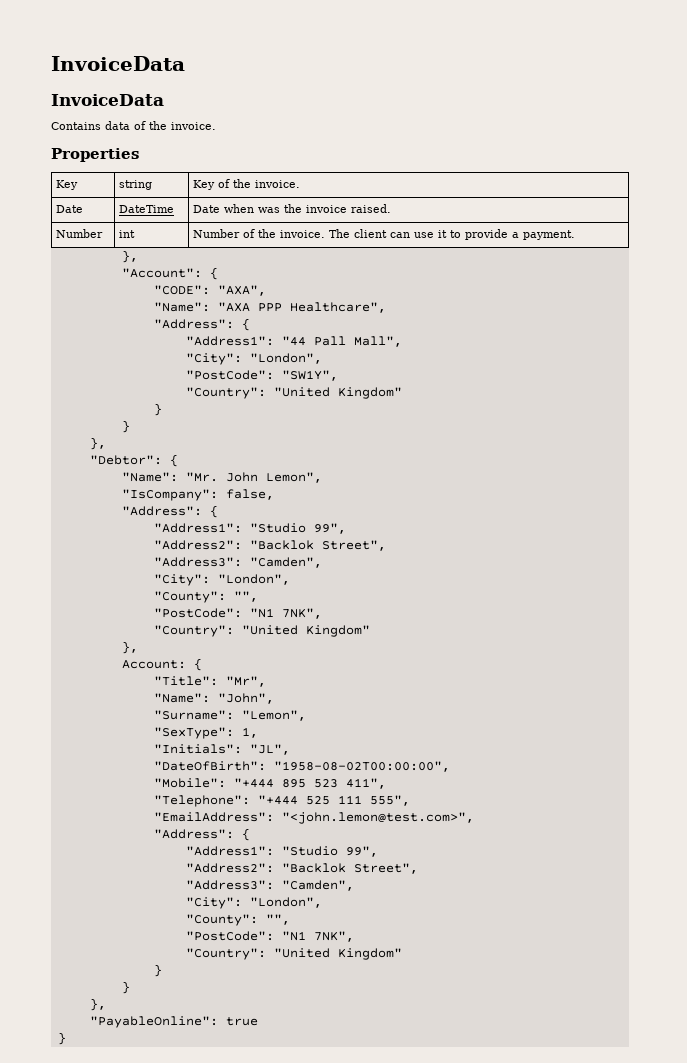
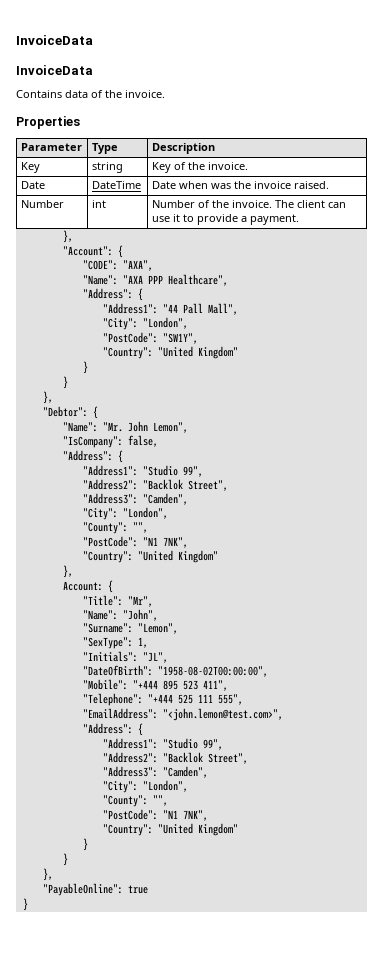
(139, 155) none -> [20,143,82,151] [91,143,118,154] [151,143,215,154] // Parameter | Type | Description

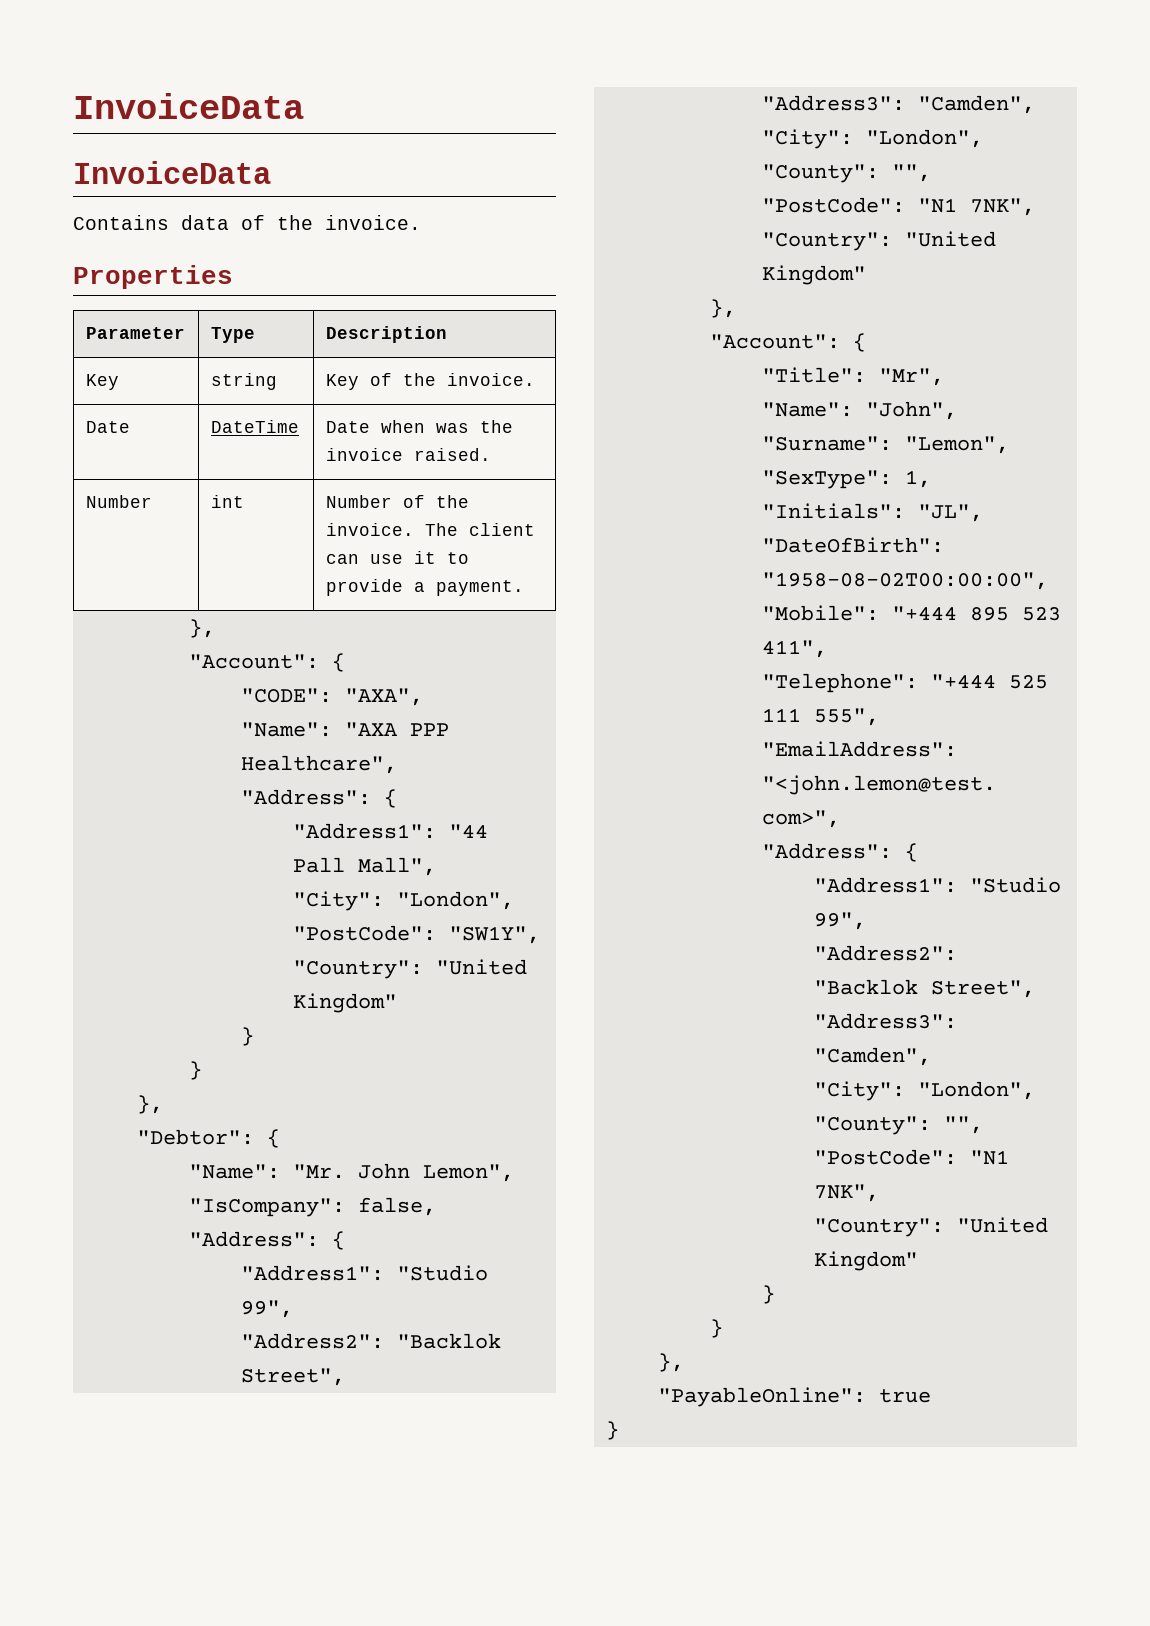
[62,581,103,591] Account: -> [709,334,840,349] "Account":

